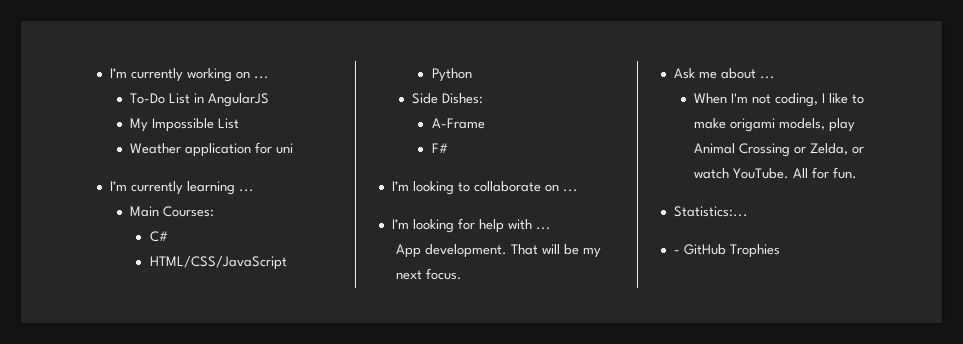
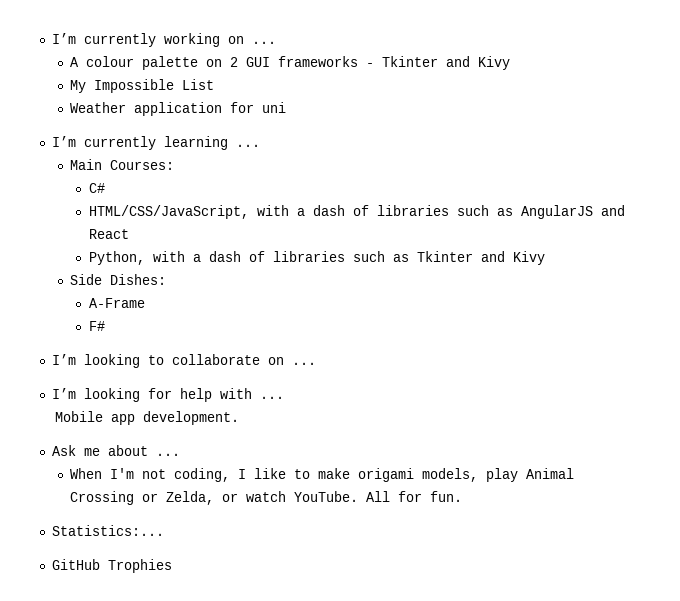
[129,93,269,107] To-Do List in AngularJS -> [70,56,511,70] A colour palette on 2 GUI frameworks - Tkinter and Kivy
[149,256,287,270] [431,68,472,82] HTML/CSS/JavaScript // Python -> [88,205,625,219] [88,229,129,239] [88,251,545,265] HTML/CSS/JavaScript, with a dash of libraries such as AngularJS and React // Python, with a dash of libraries such as Tkinter and Kivy
[395,244,421,258] App -> [55,411,136,425] Mobile app
[510,244,601,258] [395,268,462,280] That will be my next focus. -> (240, 418) none
[673,250,680,254] - -> (164, 530) none

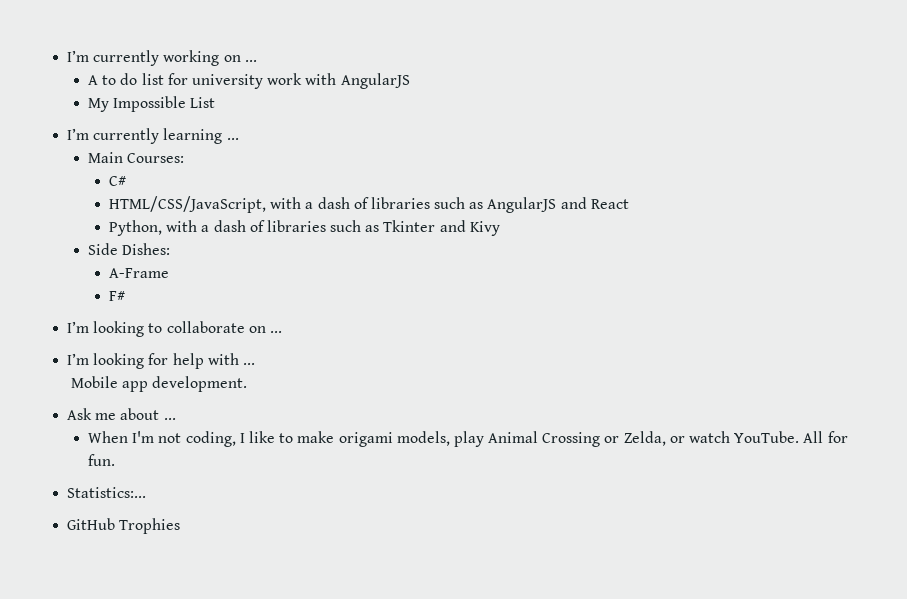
[86,56,511,70] colour palette on 2 GUI frameworks - Tkinter and Kivy -> [102,73,410,89] to do list for university work with AngularJS
[70,102,287,116] // Weather application for uni -> (216, 102) none

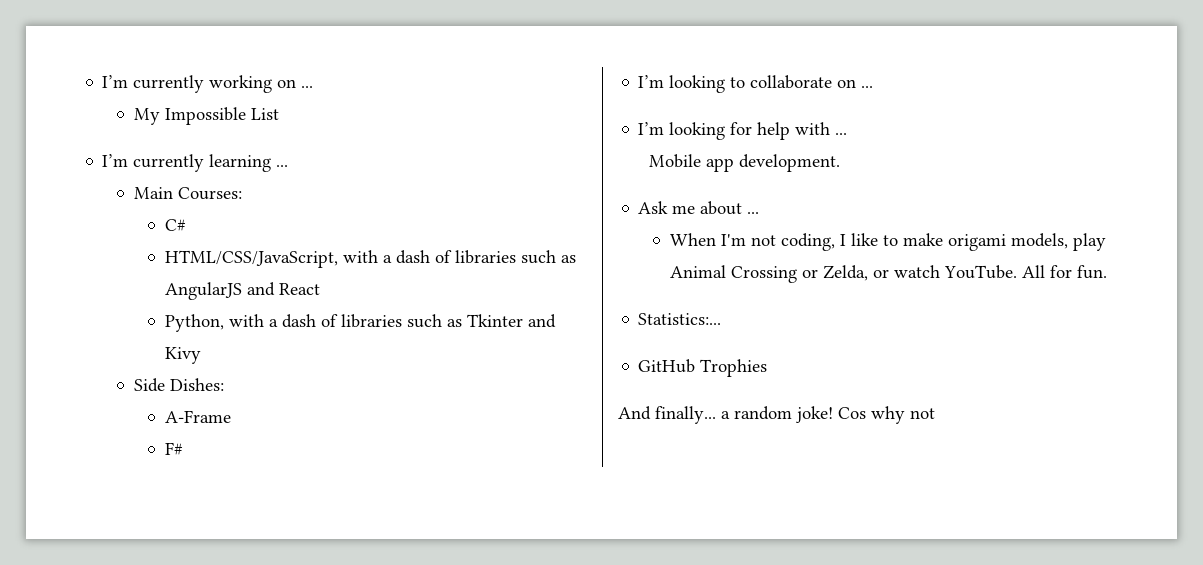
[88,73,410,89] // A to do list for university work with AngularJS -> (314, 87) none
(181, 526) none -> [618,406,935,424] // And finally... a random joke! Cos why not

